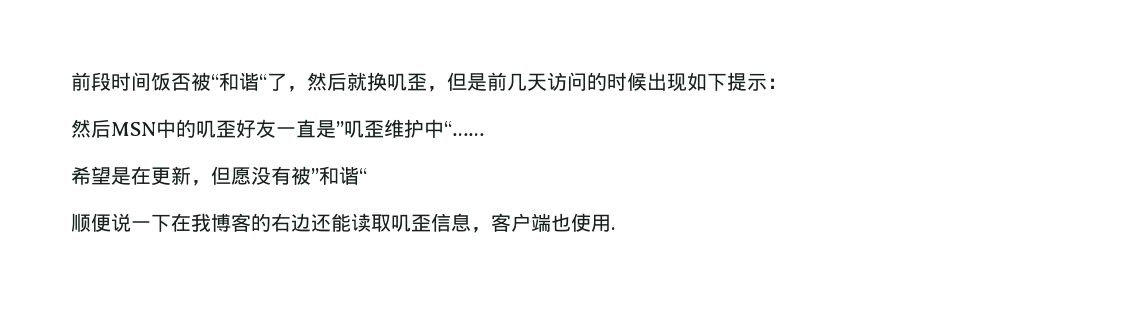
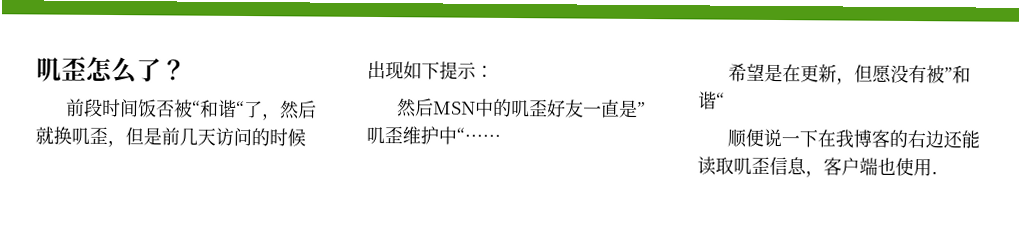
(71, 81) none -> [36,56,187,85] 叽歪怎么了？ //

